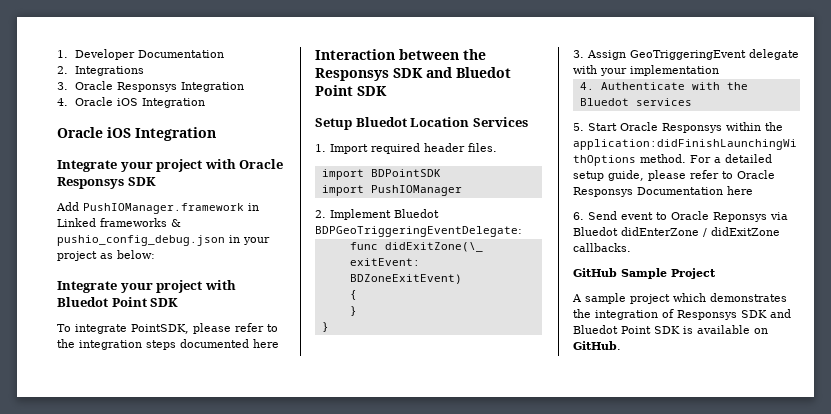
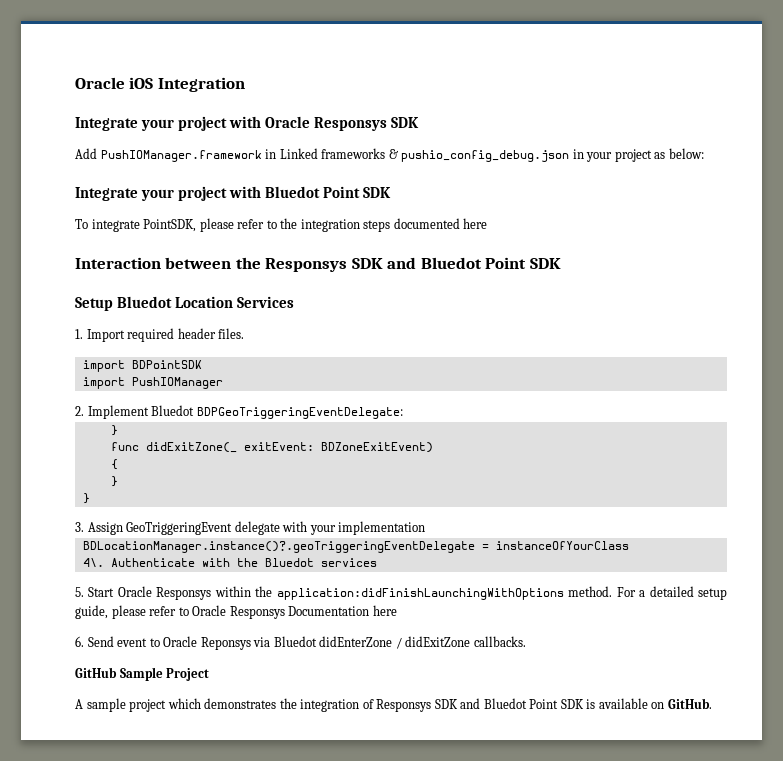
[57,49,224,60] [57,66,144,76] [57,81,244,92] [57,97,205,108] 1. Developer Documentation // 2. Integrations // 3. Oracle Responsys Integration // 4. Oracle iOS Integration // -> (75, 83) none
(522, 231) none -> [110,425,118,436] // }
[384,242,483,252] didExitZone(\_ -> [145,442,237,453] didExitZone(_
[579,82,594,90] 4. -> [82,541,629,553] [82,558,104,567] BDLocationManager.instance()?.geoTriggeringEventDelegate = instanceOfYourClass // 4\.

